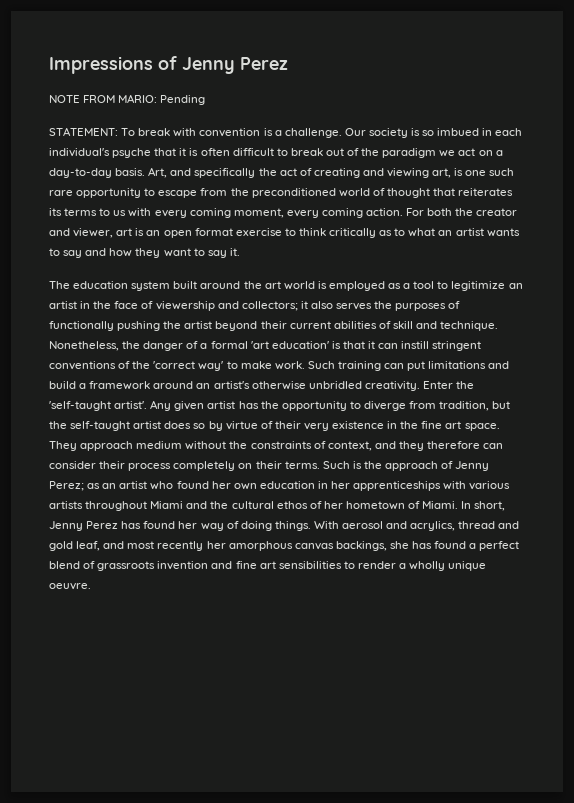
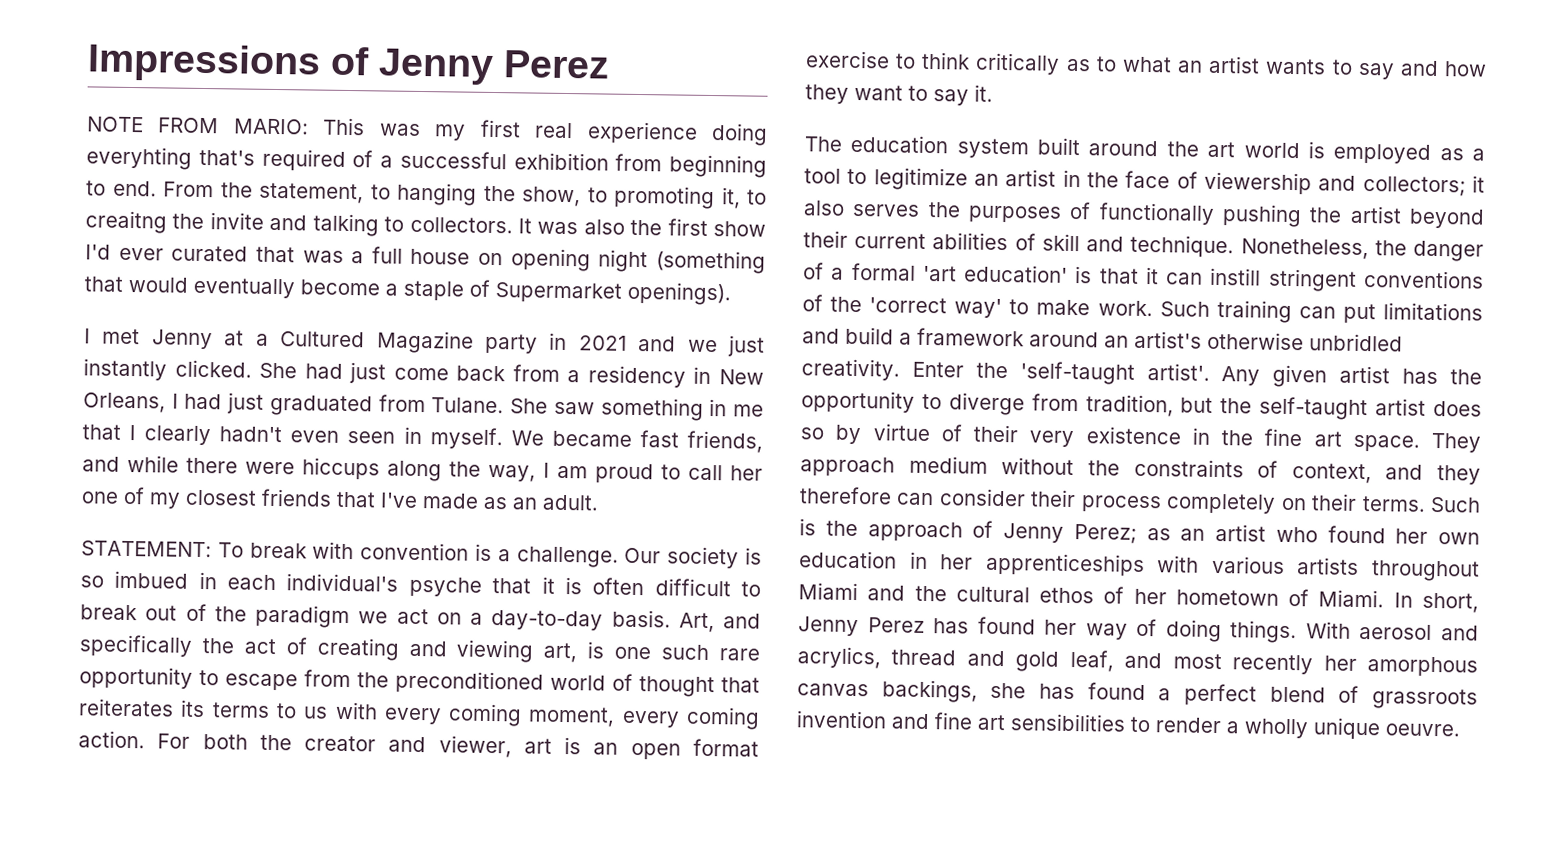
[160,95,206,105] Pending -> [322,117,769,146] [86,146,767,178] [86,180,767,210] [85,210,766,237] [85,244,766,274] [84,276,731,306] [84,328,765,357] [83,358,764,388] [83,392,765,421] [82,424,763,453] [82,454,763,484] [81,486,599,511] This was my first real experience doing everyhting that's required of a successful exhibition from beginning to end. From the statement, to hanging the show, to promoting it, to creaitng the invite and talking to collectors. It was also the first show I'd ever curated that was a full house on opening night (something that would eventually become a staple of Supermarket openings). // I met Jenny at a Cultured Magazine party in 2021 and we just instantly clicked. She had just come back from a residency in New Orleans, I had just graduated from Tulane. She saw something in me that I clearly hadn't even seen in myself. We became fast friends, and while there were hiccups along the way, I am proud to call her one of my closest friends that I've made as an adult.

